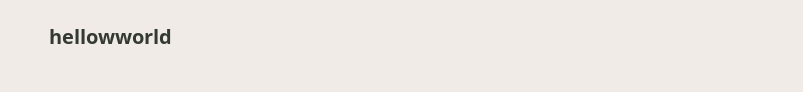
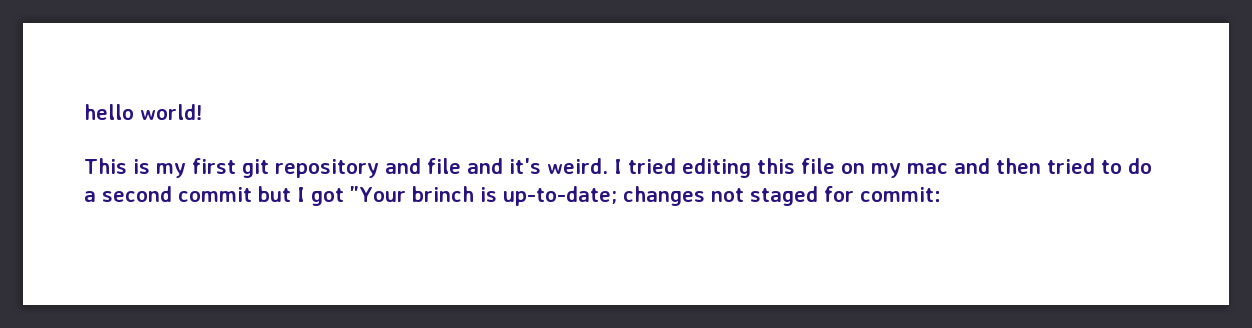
[49,29,172,44] hellowworld -> [84,104,203,120] [84,158,1152,178] [84,186,941,206] hello world! // This is my first git repository and file and it's weird. I tried editing this file on my mac and then tried to do a second commit but I got "Your brinch is up-to-date; changes not staged for commit:

